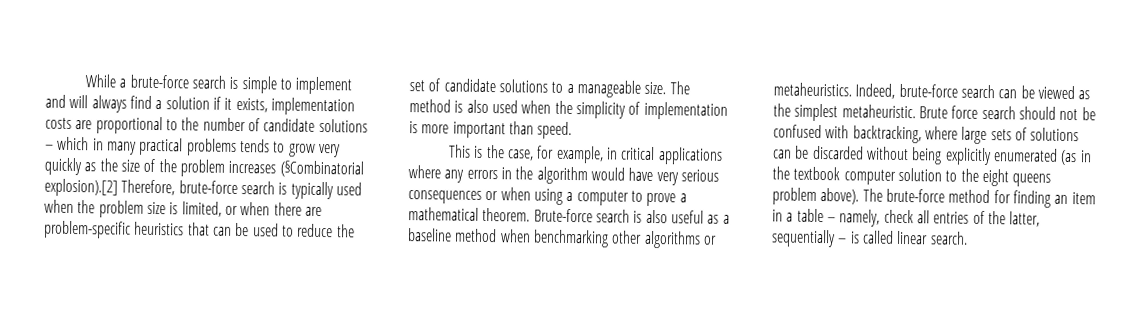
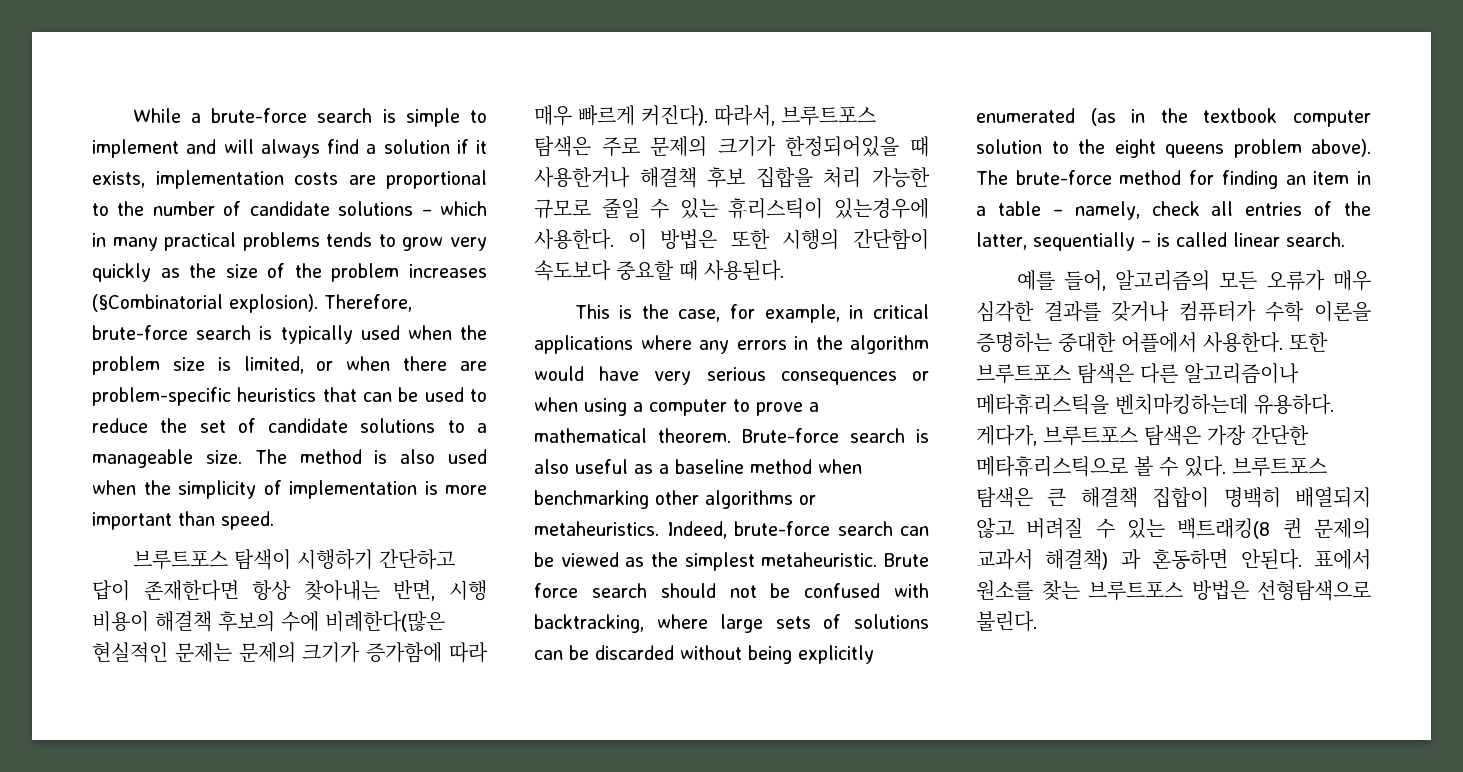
[44,178,118,197] explosion).[2] -> [229,294,318,313] explosion).
(573, 130) none -> [132,549,455,570] [92,580,487,601] [92,611,445,632] [92,642,489,663] [534,105,876,126] [534,136,929,157] [534,167,930,188] [534,198,929,219] [534,229,929,250] [534,260,784,281] // 브루트포스 탐색이 시행하기 간단하고 답이 존재한다면 항상 찾아내는 반면, 시행 비용이 해결책 후보의 수에 비례한다(많은 현실적인 문제는 문제의 크기가 증가함에 따라 매우 빠르게 커진다). 따라서, 브루트포스 탐색은 주로 문제의 크기가 한정되어있을 때 사용한거나 해결책 후보 집합을 처리 가능한 규모로 줄일 수 있는 휴리스틱이 있는경우에 사용한다. 이 방법은 또한 시행의 간단함이 속도보다 중요할 때 사용된다.
(968, 238) none -> [1016,270,1371,291] [976,301,1371,322] [976,332,1328,353] [976,363,1299,384] [976,394,1334,415] [976,425,1309,446] [976,456,1327,477] [976,487,1371,508] [976,518,1371,539] [976,549,1371,570] [976,580,1371,601] [976,611,1037,632] // 예를 들어, 알고리즘의 모든 오류가 매우 심각한 결과를 갖거나 컴퓨터가 수학 이론을 증명하는 중대한 어플에서 사용한다. 또한 브루트포스 탐색은 다른 알고리즘이나 메타휴리스틱을 벤치마킹하는데 유용하다. 게다가, 브루트포스 탐색은 가장 간단한 메타휴리스틱으로 볼 수 있다. 브루트포스 탐색은 큰 해결책 집합이 명백히 배열되지 않고 버려질 수 있는 백트래킹(8 퀸 문제의 교과서 해결책) 과 혼동하면 안된다. 표에서 원소를 찾는 브루트포스 방법은 선형탐색으로 불린다.

